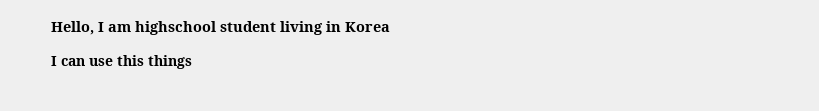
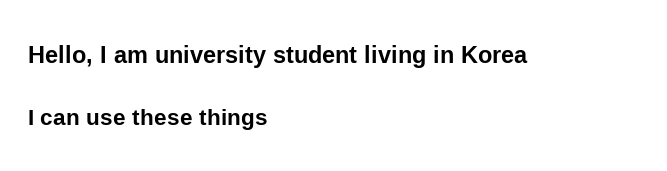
[135,21,216,35] highschool -> [155,45,266,68] university
[117,55,144,66] this -> [132,109,194,125] these

